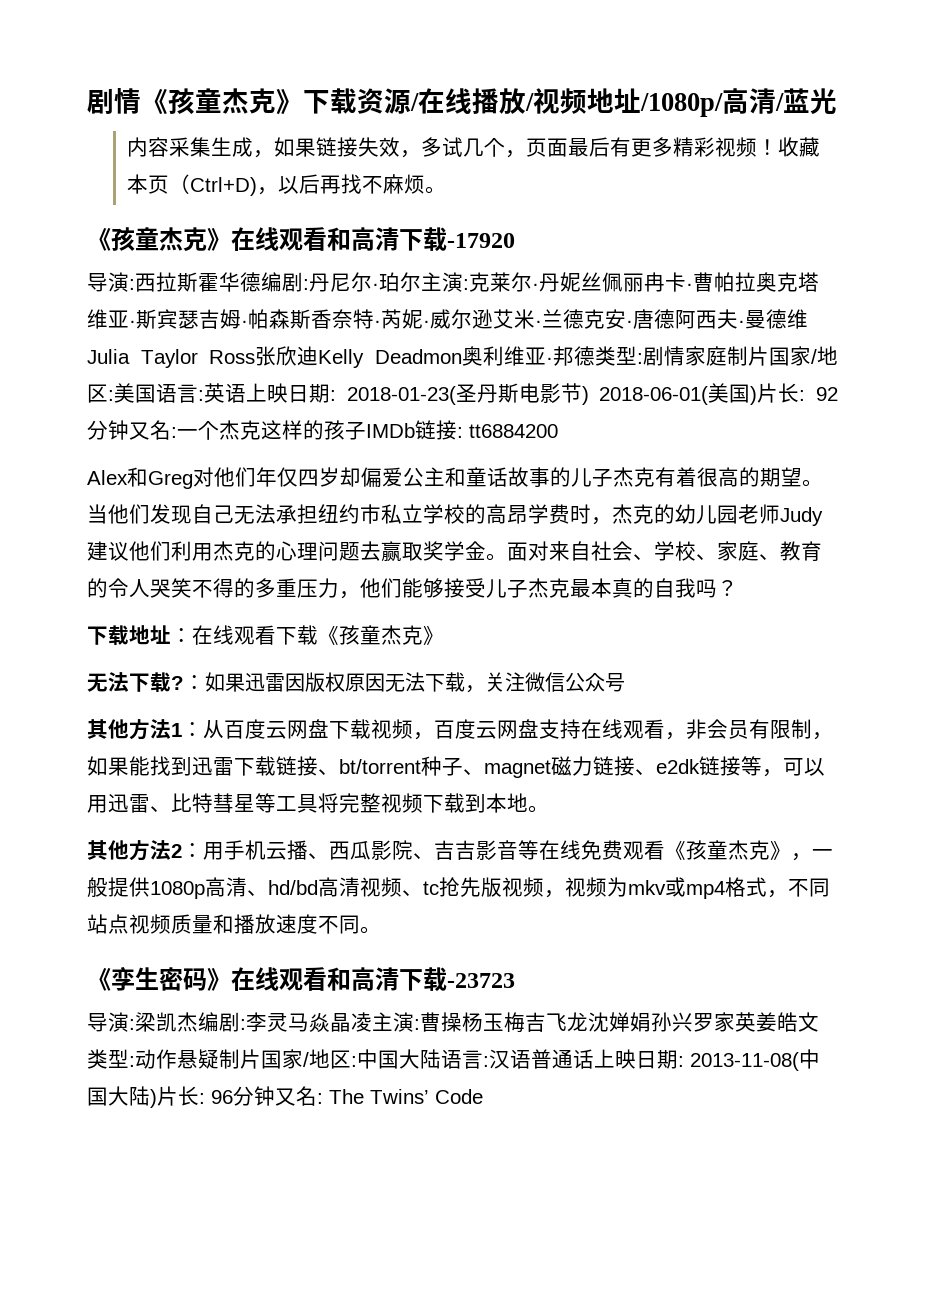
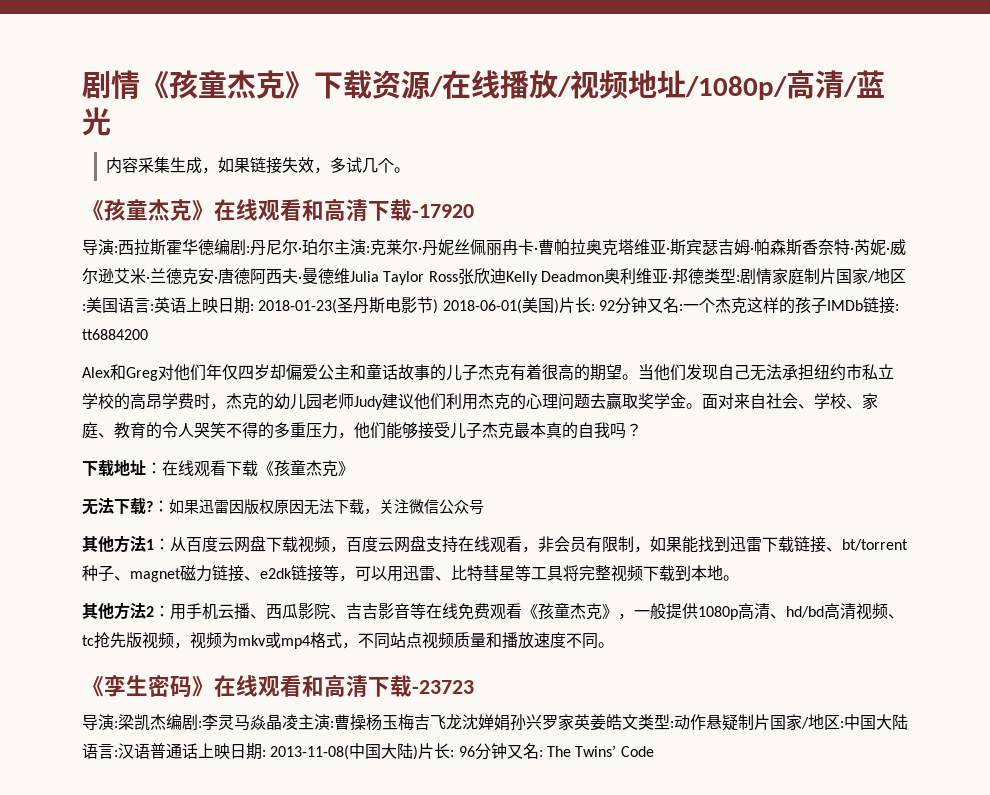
[505,137,821,158] [127,174,426,196] ，页面最后有更多精彩视频！收藏本页（Ctrl+D)，以后再找不麻烦 -> (394, 165) none

